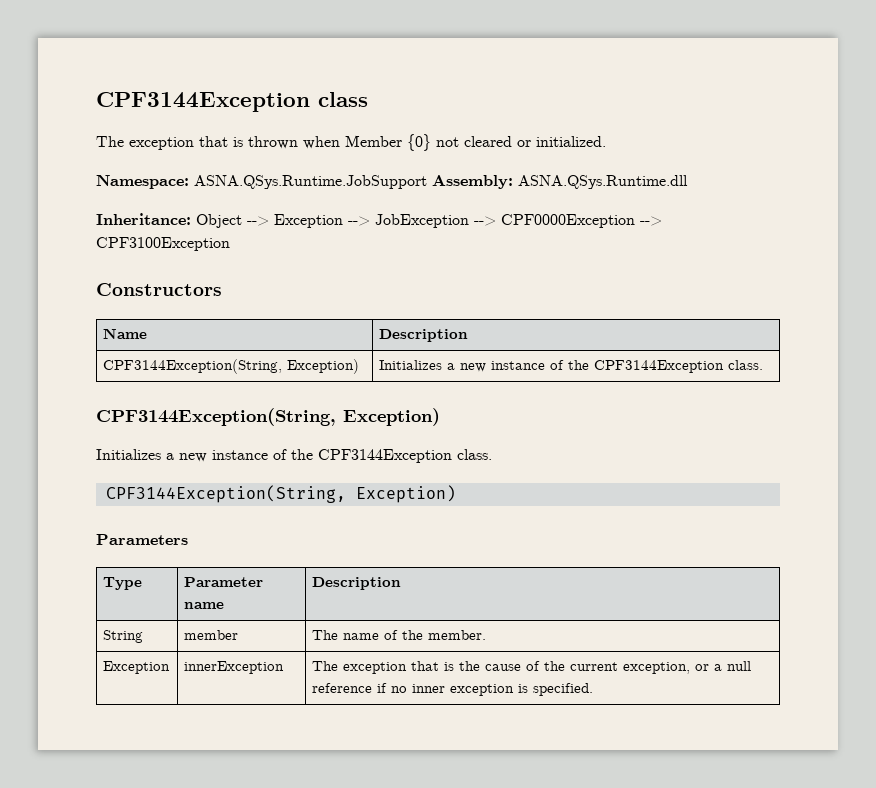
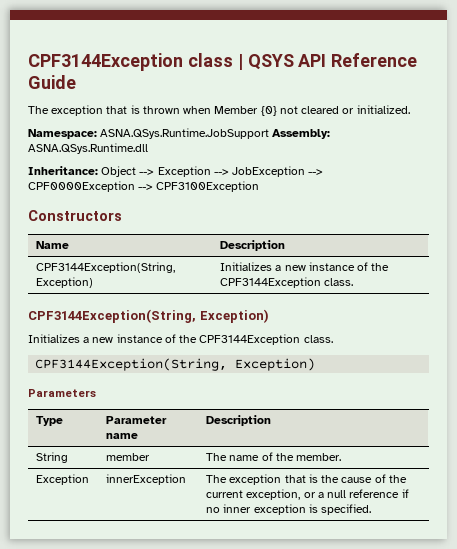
(368, 99) none -> [237,53,418,70] [28,75,76,89] | QSYS API Reference Guide

